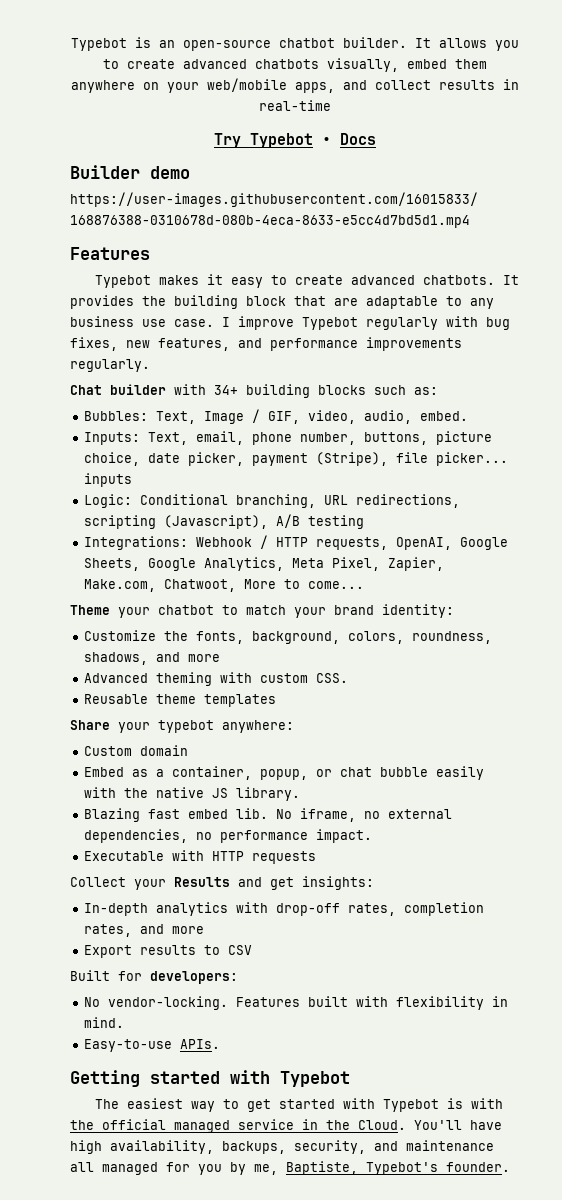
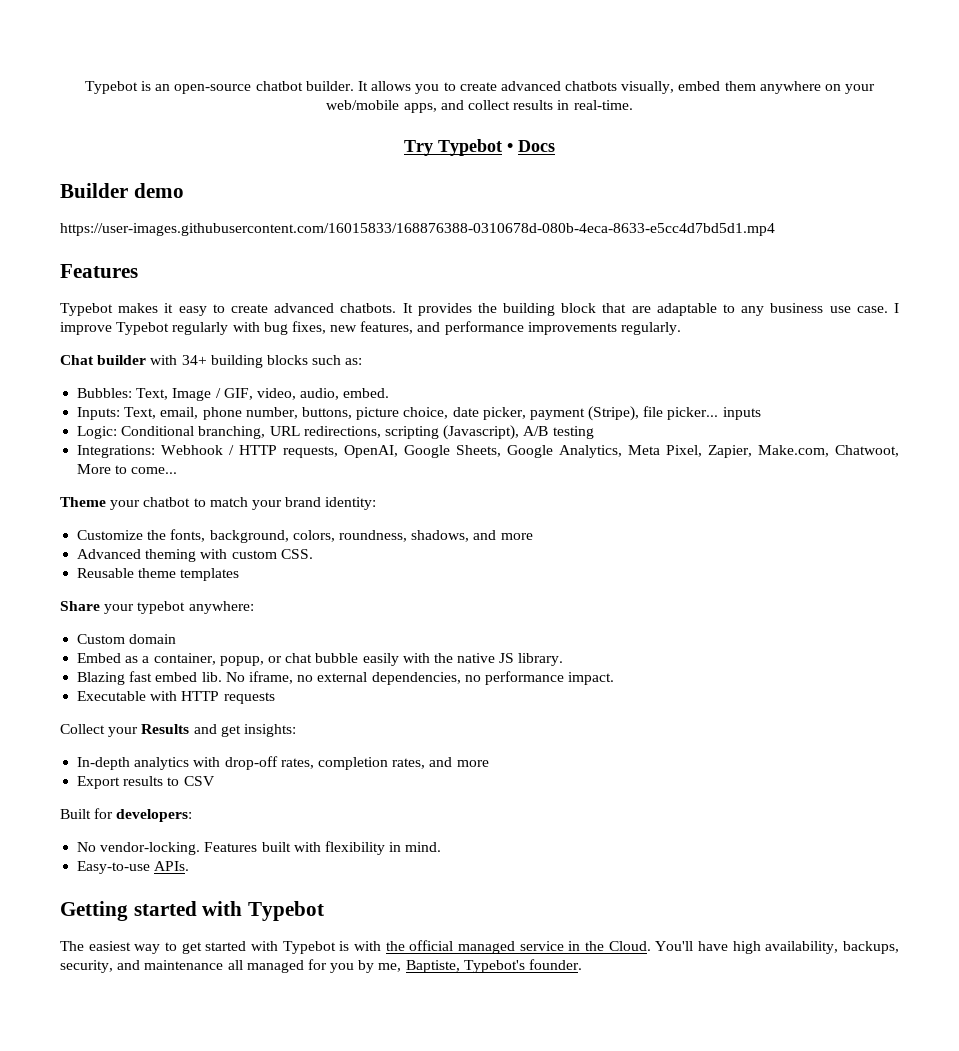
[259,100,331,111] real-time -> [573,100,633,110] real-time.

